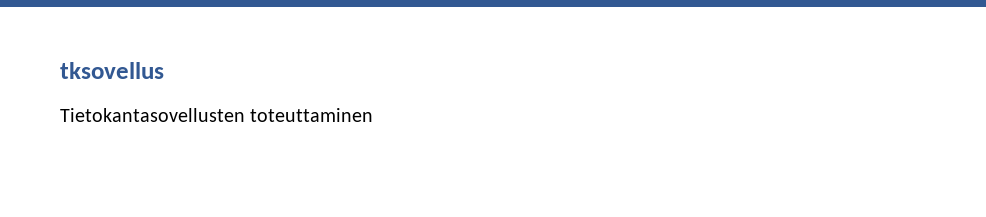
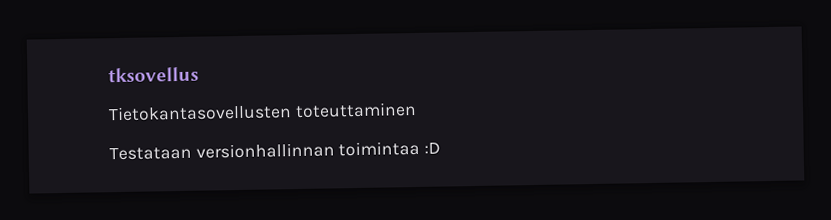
(374, 115) none -> [109,140,442,161] // Testataan versionhallinnan toimintaa :D

